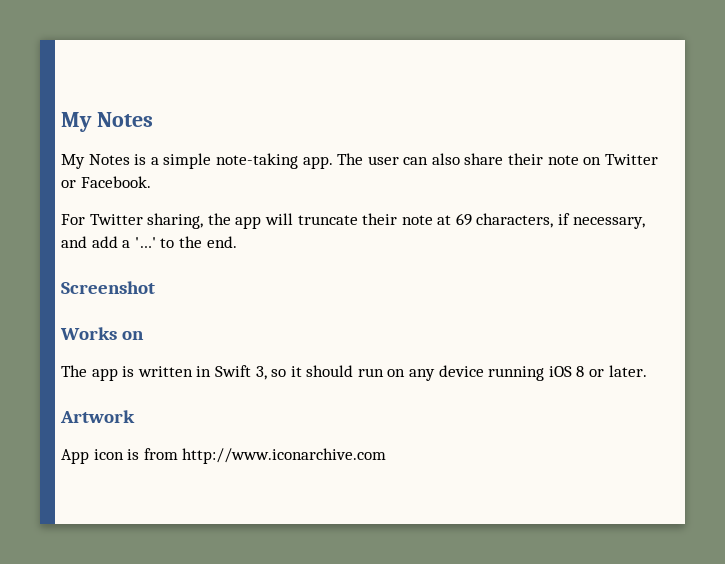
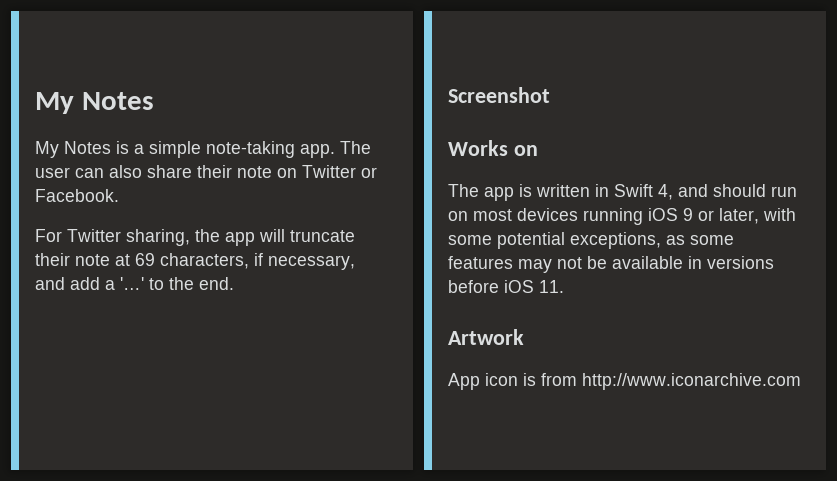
[255,365,647,381] 3, so it should run on any device running iOS 8 or later. -> [658,184,797,200] [448,208,796,225] [448,232,734,249] [448,256,774,273] [448,280,564,293] 4, and should run on most devices running iOS 9 or later, with some potential exceptions, as some features may not be available in versions before iOS 11.

